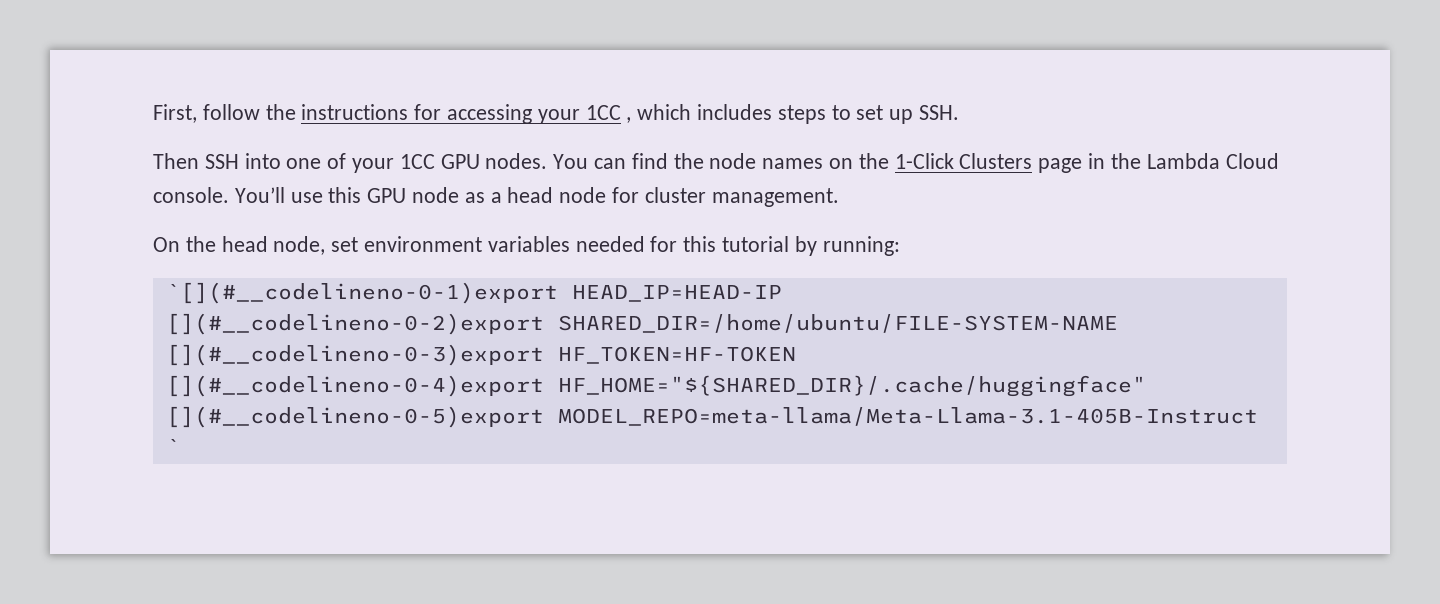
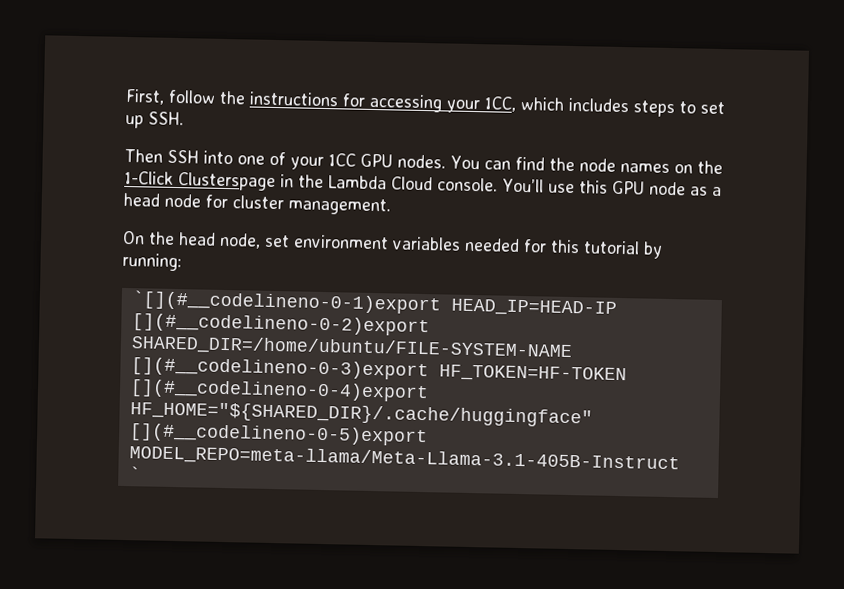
[585,105,632,123] 1CC , -> [484,96,517,112] 1CC,
[959,153,1083,173] Clusters page -> [178,172,276,192] Clusterspage

